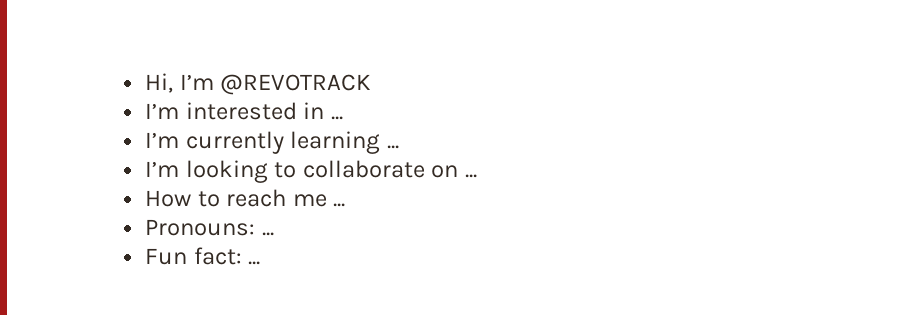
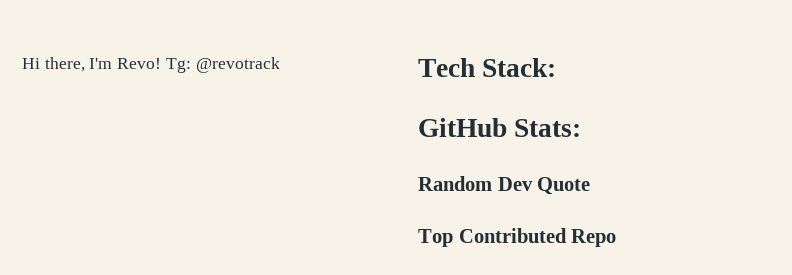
[145,73,372,95] [145,102,343,120] [145,131,399,154] [145,160,477,183] [145,189,346,207] [145,219,274,236] [145,247,261,265] Hi, I’m @REVOTRACK // I’m interested in ... // I’m currently learning ... // I’m looking to collaborate on ... // How to reach me ... // Pronouns: ... // Fun fact: ... -> [22,57,280,73] [418,58,557,77] [418,118,582,137] [418,176,591,195] [418,228,617,247] Hi there, I'm Revo! Tg: @revotrack // Tech Stack: // GitHub Stats: // Random Dev Quote // Top Contributed Repo

